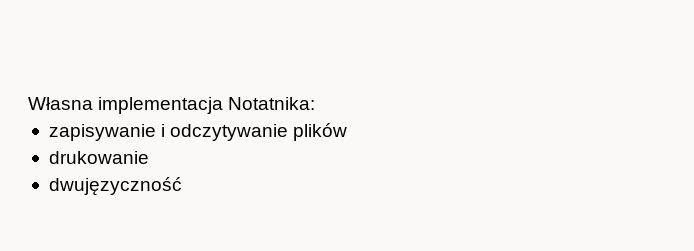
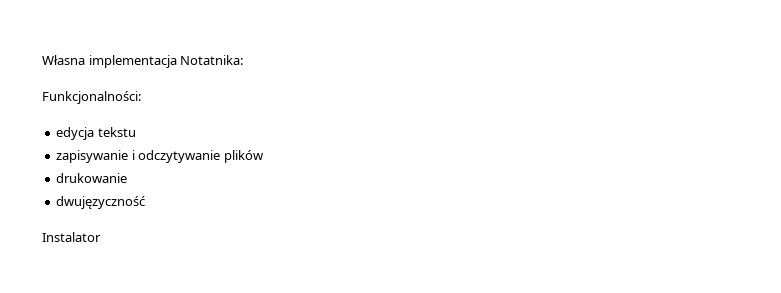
(316, 103) none -> [42,91,141,104] [56,127,136,140] // Funkcjonalności: // edycja tekstu
(182, 186) none -> [42,232,101,242] // Instalator

